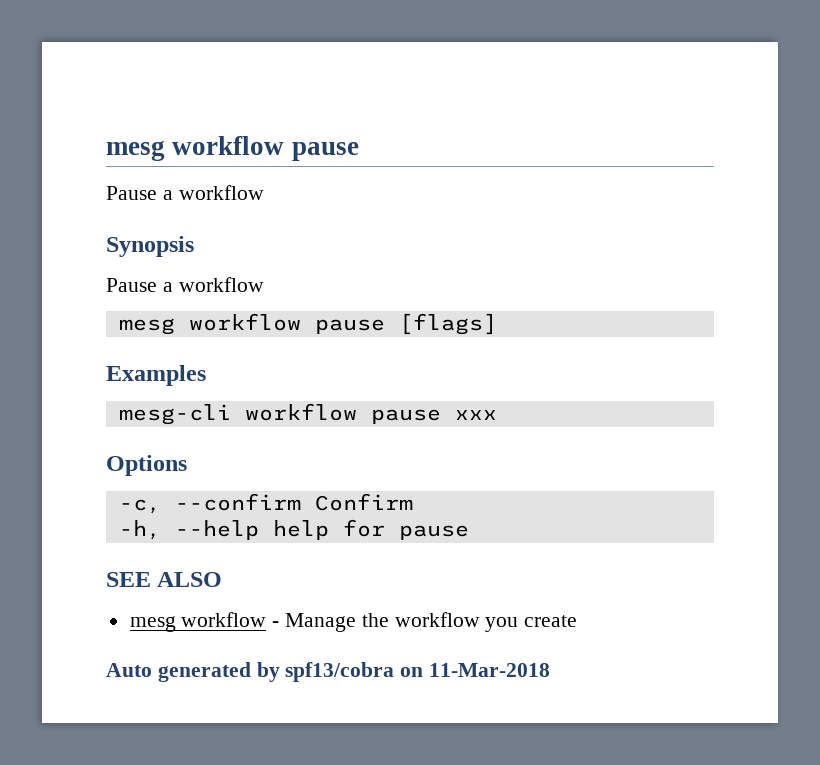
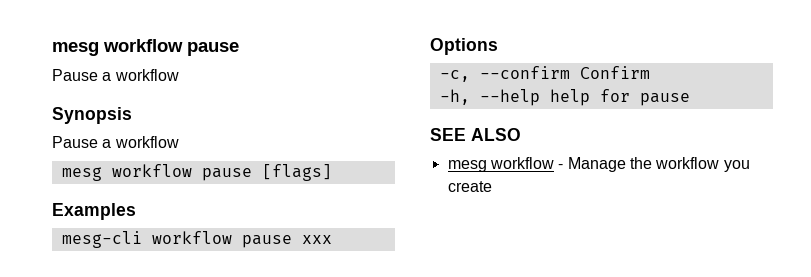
[106,662,551,682] // Auto generated by spf13/cobra on 11-Mar-2018 -> (492, 186) none

